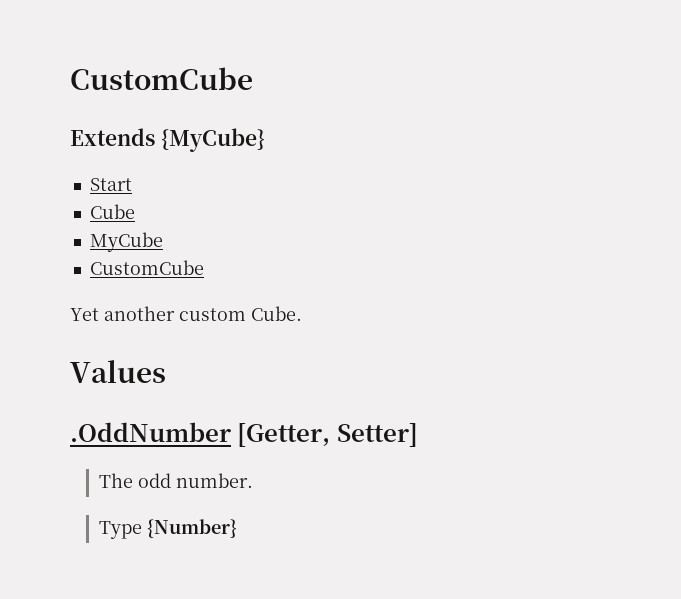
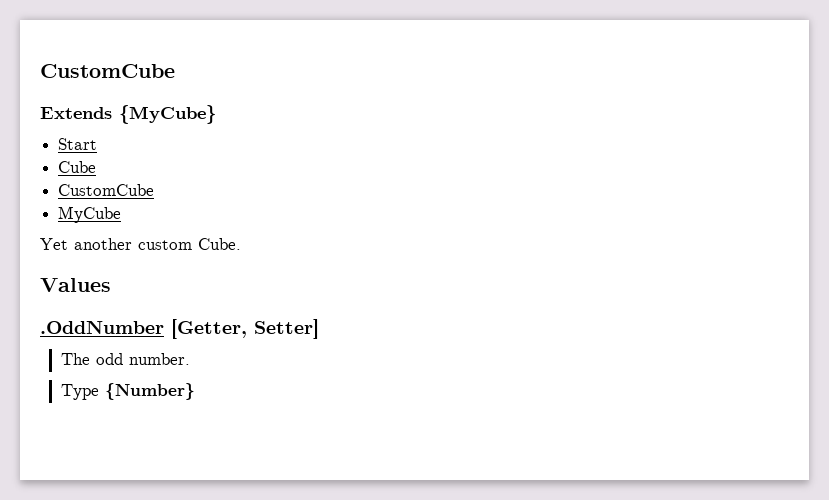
(135, 211) none -> [58,184,155,196] // CustomCube
[89,260,204,275] // CustomCube -> (122, 214) none

